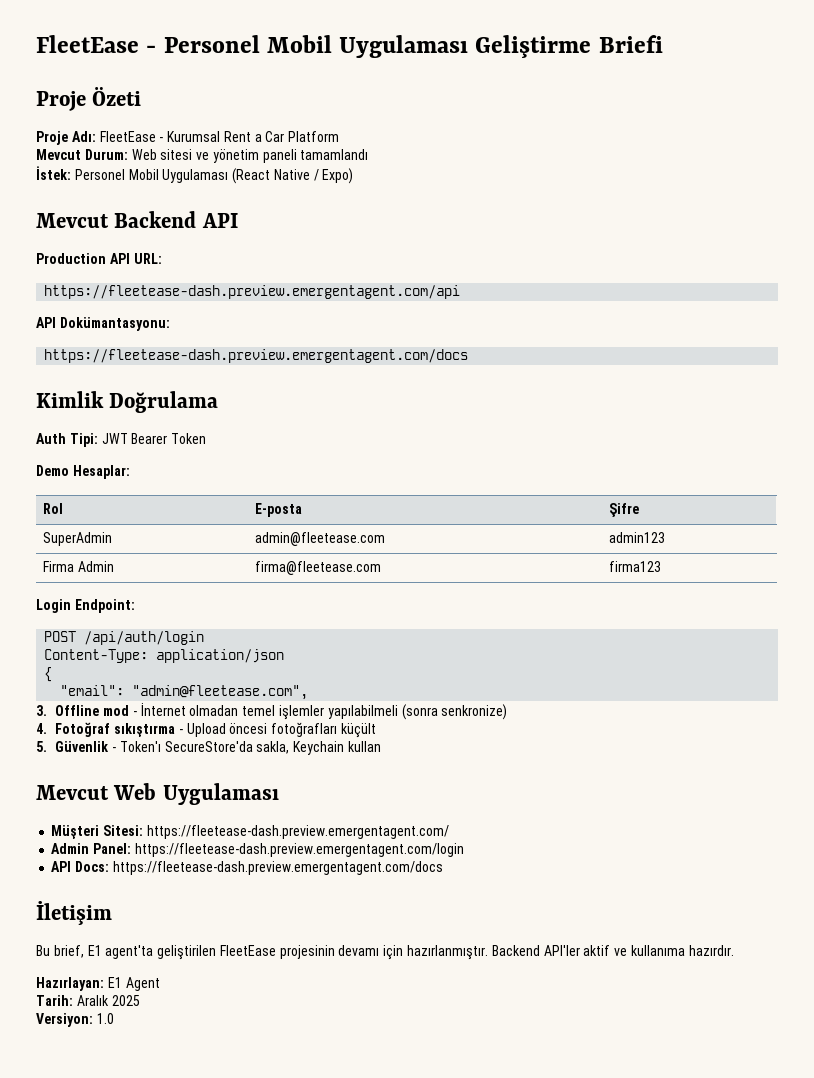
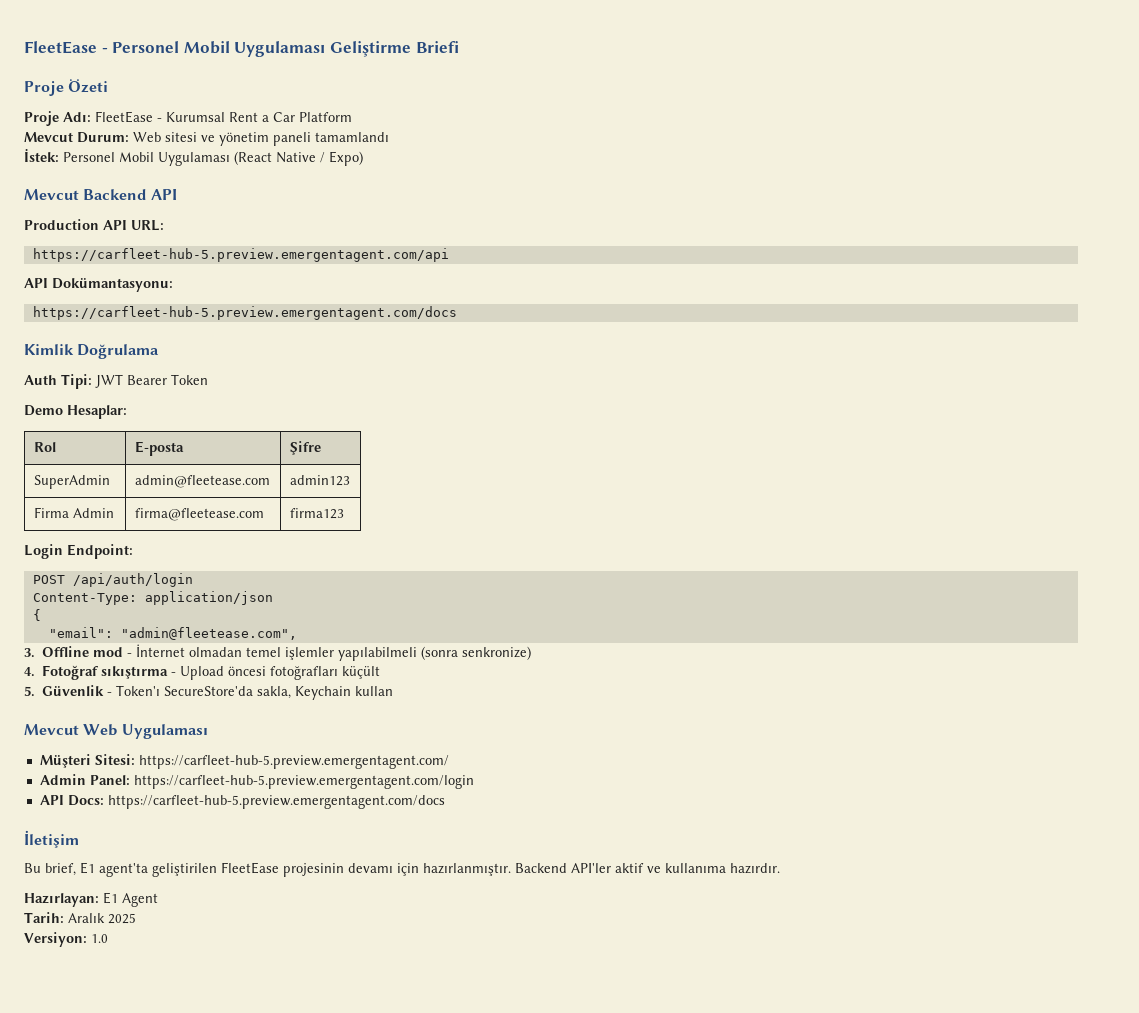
[44,285,461,299] https://fleetease-dash.preview.emergentagent.com/api -> [32,248,449,262] https://carfleet-hub-5.preview.emergentagent.com/api
[44,349,469,363] https://fleetease-dash.preview.emergentagent.com/docs -> [32,306,457,320] https://carfleet-hub-5.preview.emergentagent.com/docs
[146,825,449,839] https://fleetease-dash.preview.emergentagent.com/ -> [138,755,449,769] https://carfleet-hub-5.preview.emergentagent.com/
[134,843,464,857] https://fleetease-dash.preview.emergentagent.com/login -> [133,775,474,789] https://carfleet-hub-5.preview.emergentagent.com/login
[112,861,443,875] https://fleetease-dash.preview.emergentagent.com/docs -> [107,795,445,809] https://carfleet-hub-5.preview.emergentagent.com/docs

